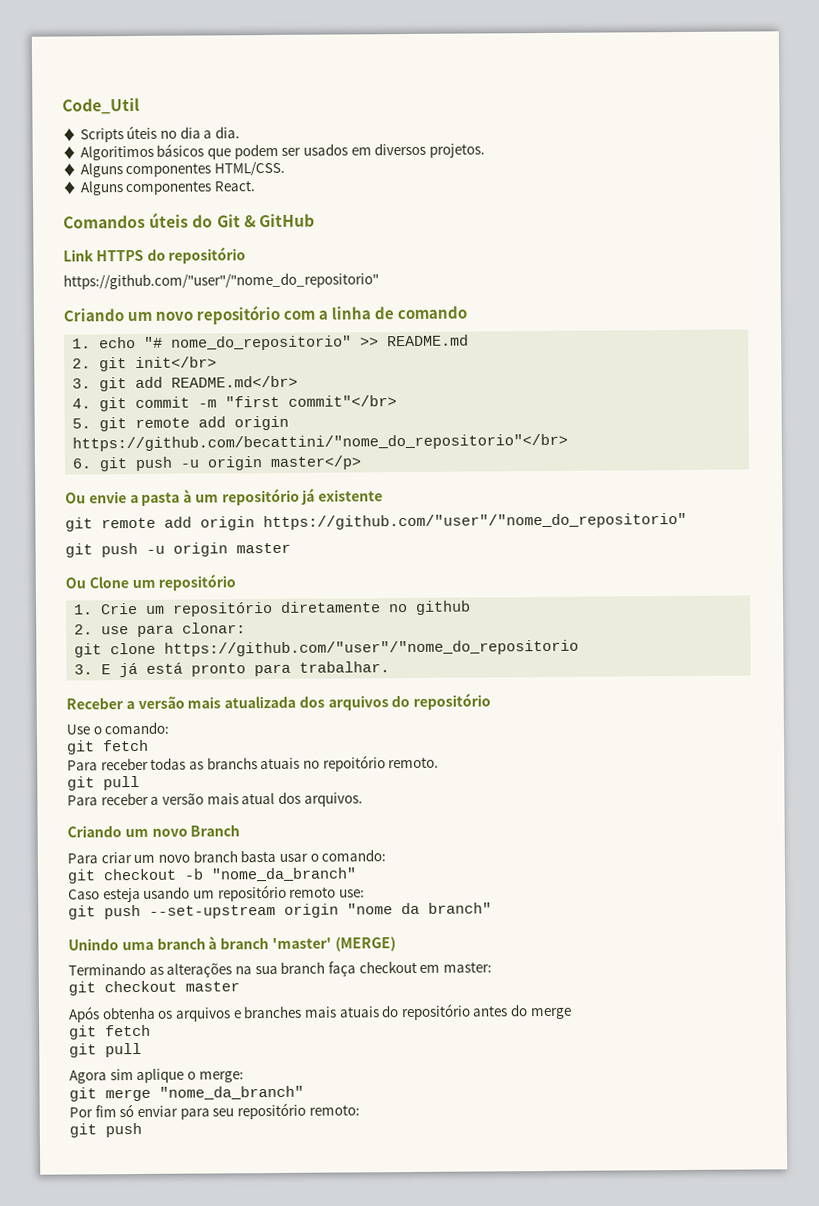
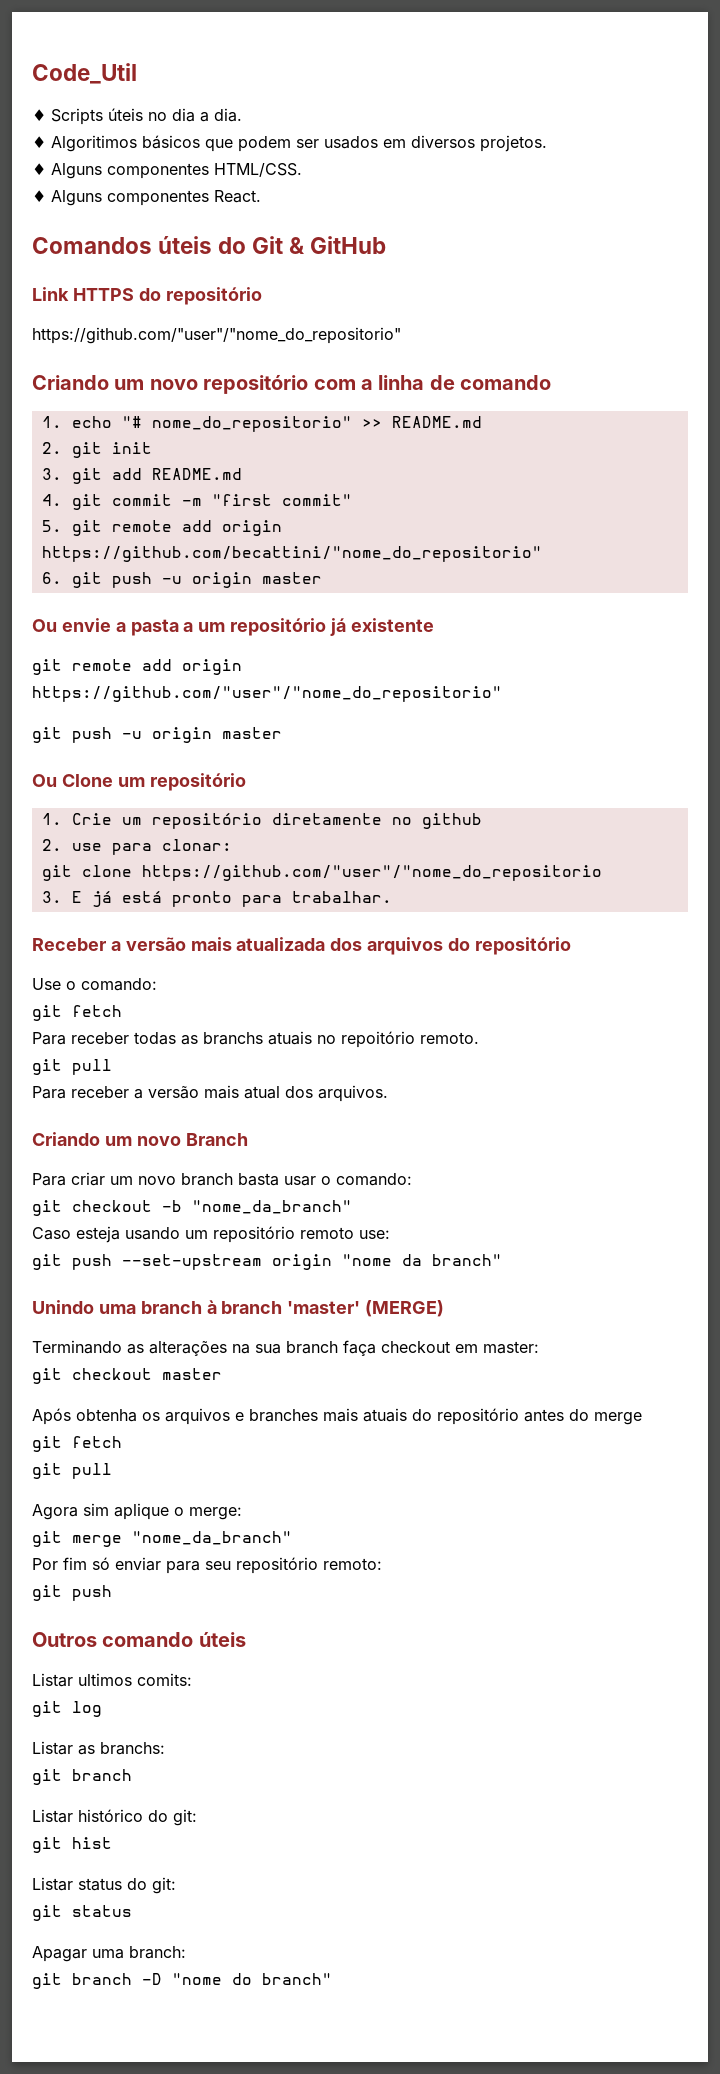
[135,356,218,369] init</br> -> [111,442,152,454] init
[171,375,299,388] README.md</br> -> [151,468,242,480] README.md
[288,395,398,407] commit"</br> -> [281,494,352,506] commit"
[72,433,569,452] https://github.com/becattini/"nome_do_repositorio"</br> -> [41,546,542,562] https://github.com/becattini/"nome_do_repositorio"
[270,455,363,471] master</p> -> [261,572,322,584] master
[183,489,193,503] à -> [183,622,194,632] a
(142, 1130) none -> [32,1631,246,1647] [32,1673,192,1687] [32,1701,102,1717] [32,1741,165,1755] [32,1769,132,1785] [32,1809,197,1826] [32,1837,112,1853] [32,1877,176,1894] [32,1905,132,1921] [32,1946,186,1962] [32,1973,332,1989] // Outros comando úteis // Listar ultimos comits: // git log // Listar as branchs: // git branch // Listar histórico do git: // git hist // Listar status do git: // git status // Apagar uma branch: // git branch -D "nome do branch"

